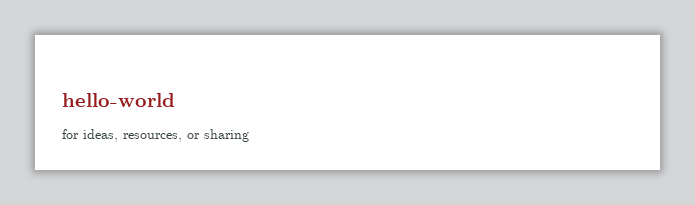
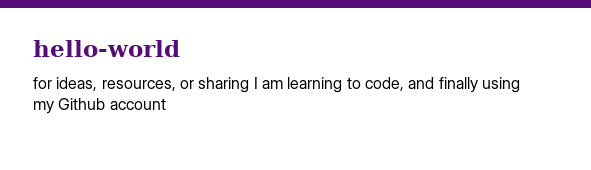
(249, 135) none -> [253,77,520,93] [33,98,166,114] I am learning to code, and finally using my Github account

